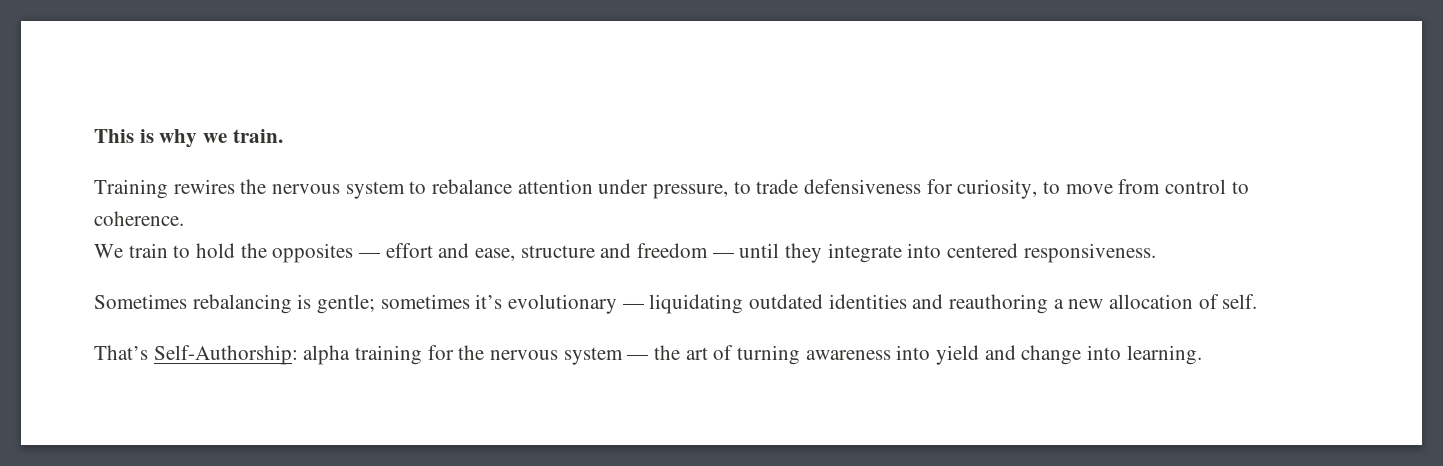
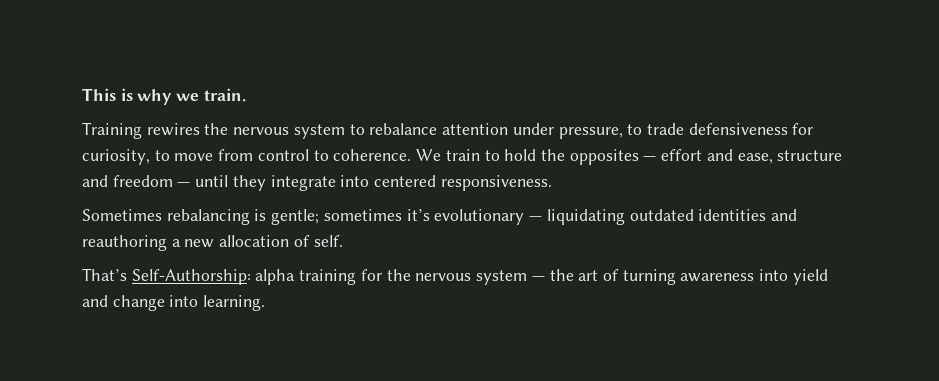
(184, 218) // -> (412, 155) none

